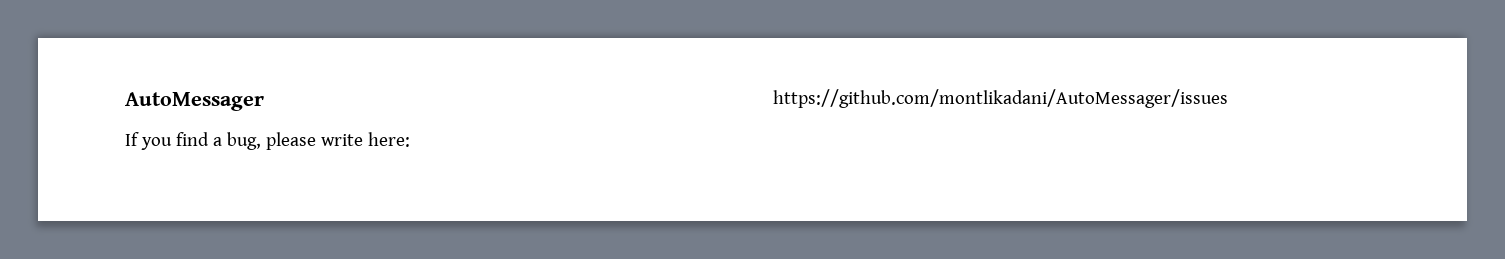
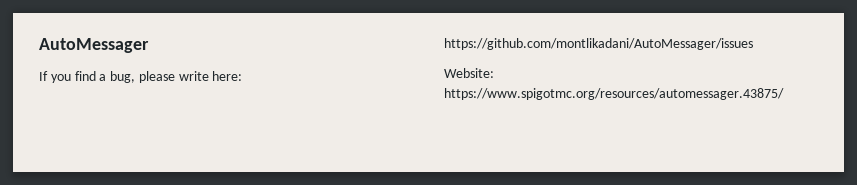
(1228, 98) none -> [444,68,494,78] [444,88,784,100] // Website: https://www.spigotmc.org/resources/automessager.43875/

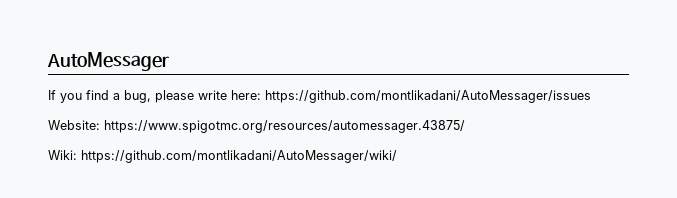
(784, 94) none -> [48,150,397,163] // Wiki: https://github.com/montlikadani/AutoMessager/wiki/

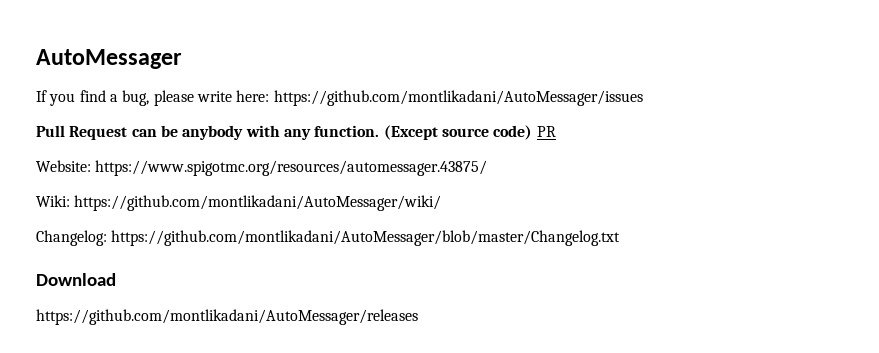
(591, 96) none -> [36,125,556,140] // Pull Request can be anybody with any function. (Except source code) PR
(397, 156) none -> [36,230,621,246] [36,273,116,286] [36,309,418,325] // Changelog: https://github.com/montlikadani/AutoMessager/blob/master/Changelog.txt // Download // https://github.com/montlikadani/AutoMessager/releases

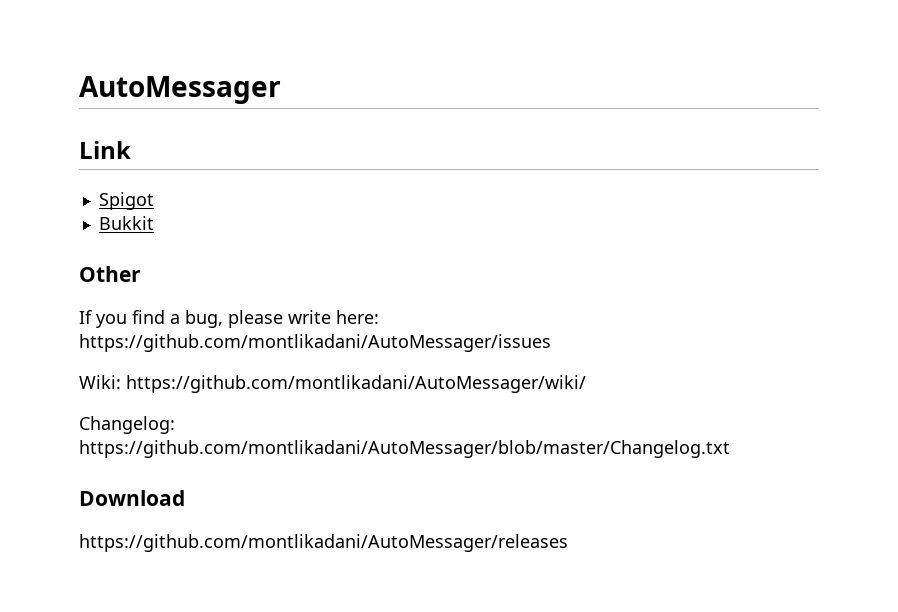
(182, 59) none -> [79,141,131,159] [98,192,154,210] [98,216,154,230] [79,266,141,282] // Link // Spigot // Bukkit // Other
[36,125,556,140] [36,160,488,176] // Pull Request can be anybody with any function. (Except source code) PR // Website: https://www.spigotmc.org/resources/automessager.43875/ -> (551, 343) none

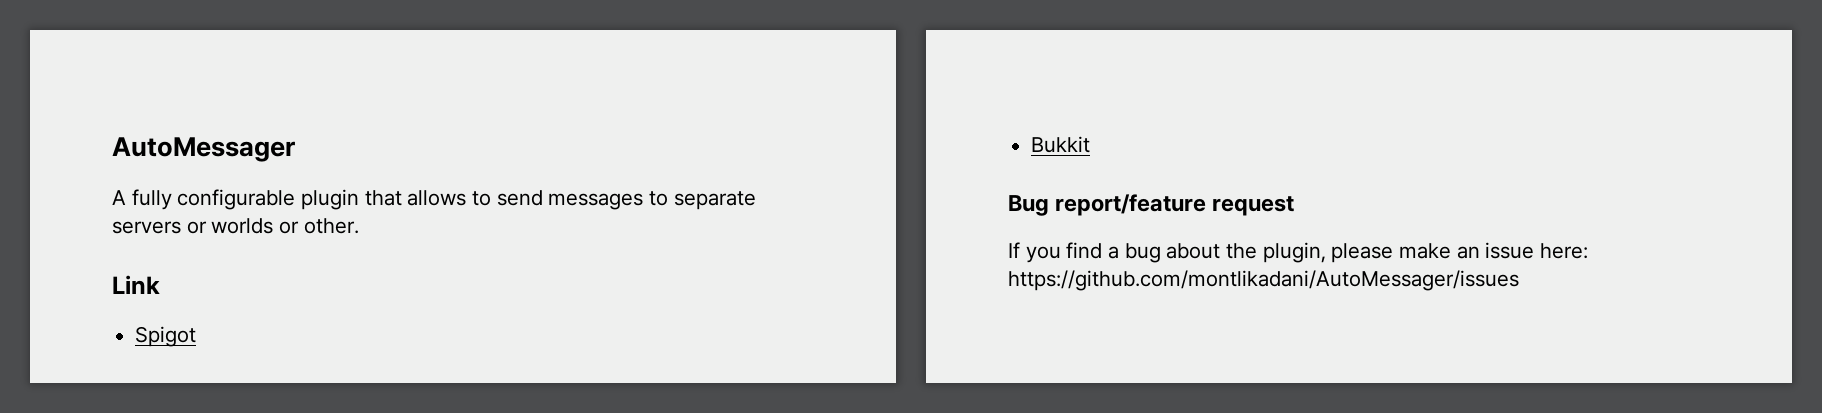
(281, 90) none -> [112,189,756,210] [112,218,359,234] // A fully configurable plugin that allows to send messages to separate servers or worlds or other.
[79,266,141,282] Other -> [1008,194,1295,216] Bug report/feature request
[185,310,379,328] [79,334,551,352] [79,375,586,393] [79,416,175,434] [79,440,730,458] [79,490,185,506] [79,534,568,552] bug, please write here: https://github.com/montlikadani/AutoMessager/issues // Wiki: https://github.com/montlikadani/AutoMessager/wiki/ // Changelog: https://github.com/montlikadani/AutoMessager/blob/master/Changelog.txt // Download // https://github.com/montlikadani/AutoMessager/releases -> [1124,242,1589,263] [1008,270,1519,291] bug about the plugin, please make an issue here: https://github.com/montlikadani/AutoMessager/issues

